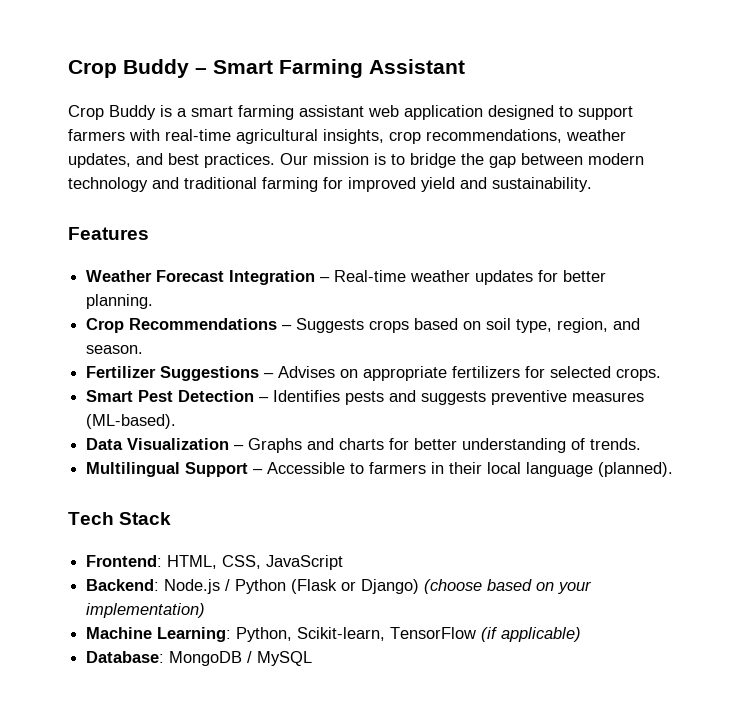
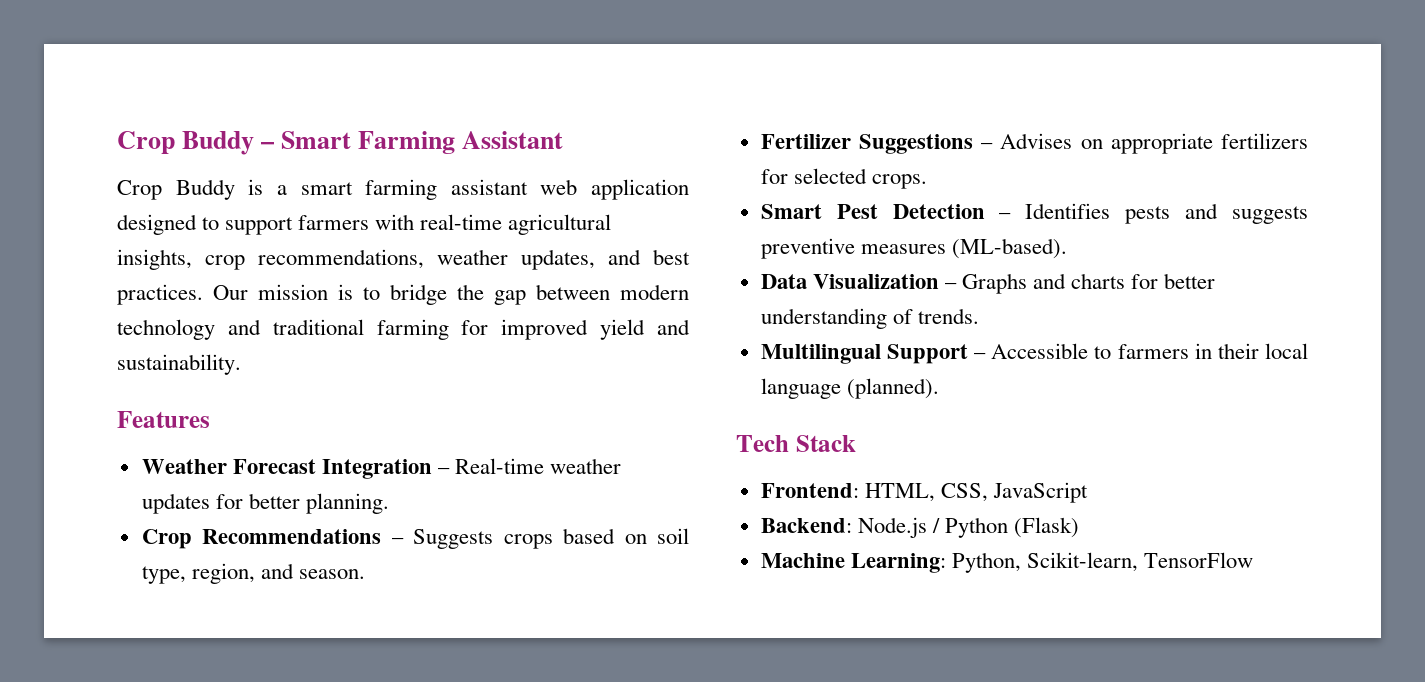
[291,579,593,594] [86,603,206,618] (Flask or Django) (choose based on your implementation) -> [1014,517,1080,538] (Flask)
[481,627,582,642] [86,651,313,666] (if applicable) // Database: MongoDB / MySQL -> (1254, 560) none

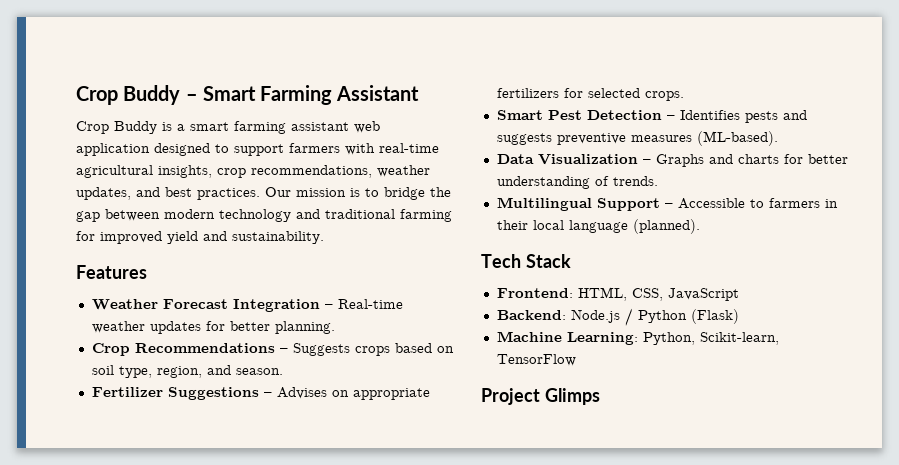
(1254, 560) none -> [481,388,600,405] // Project Glimps

